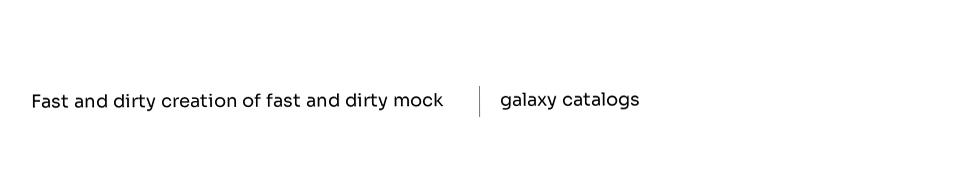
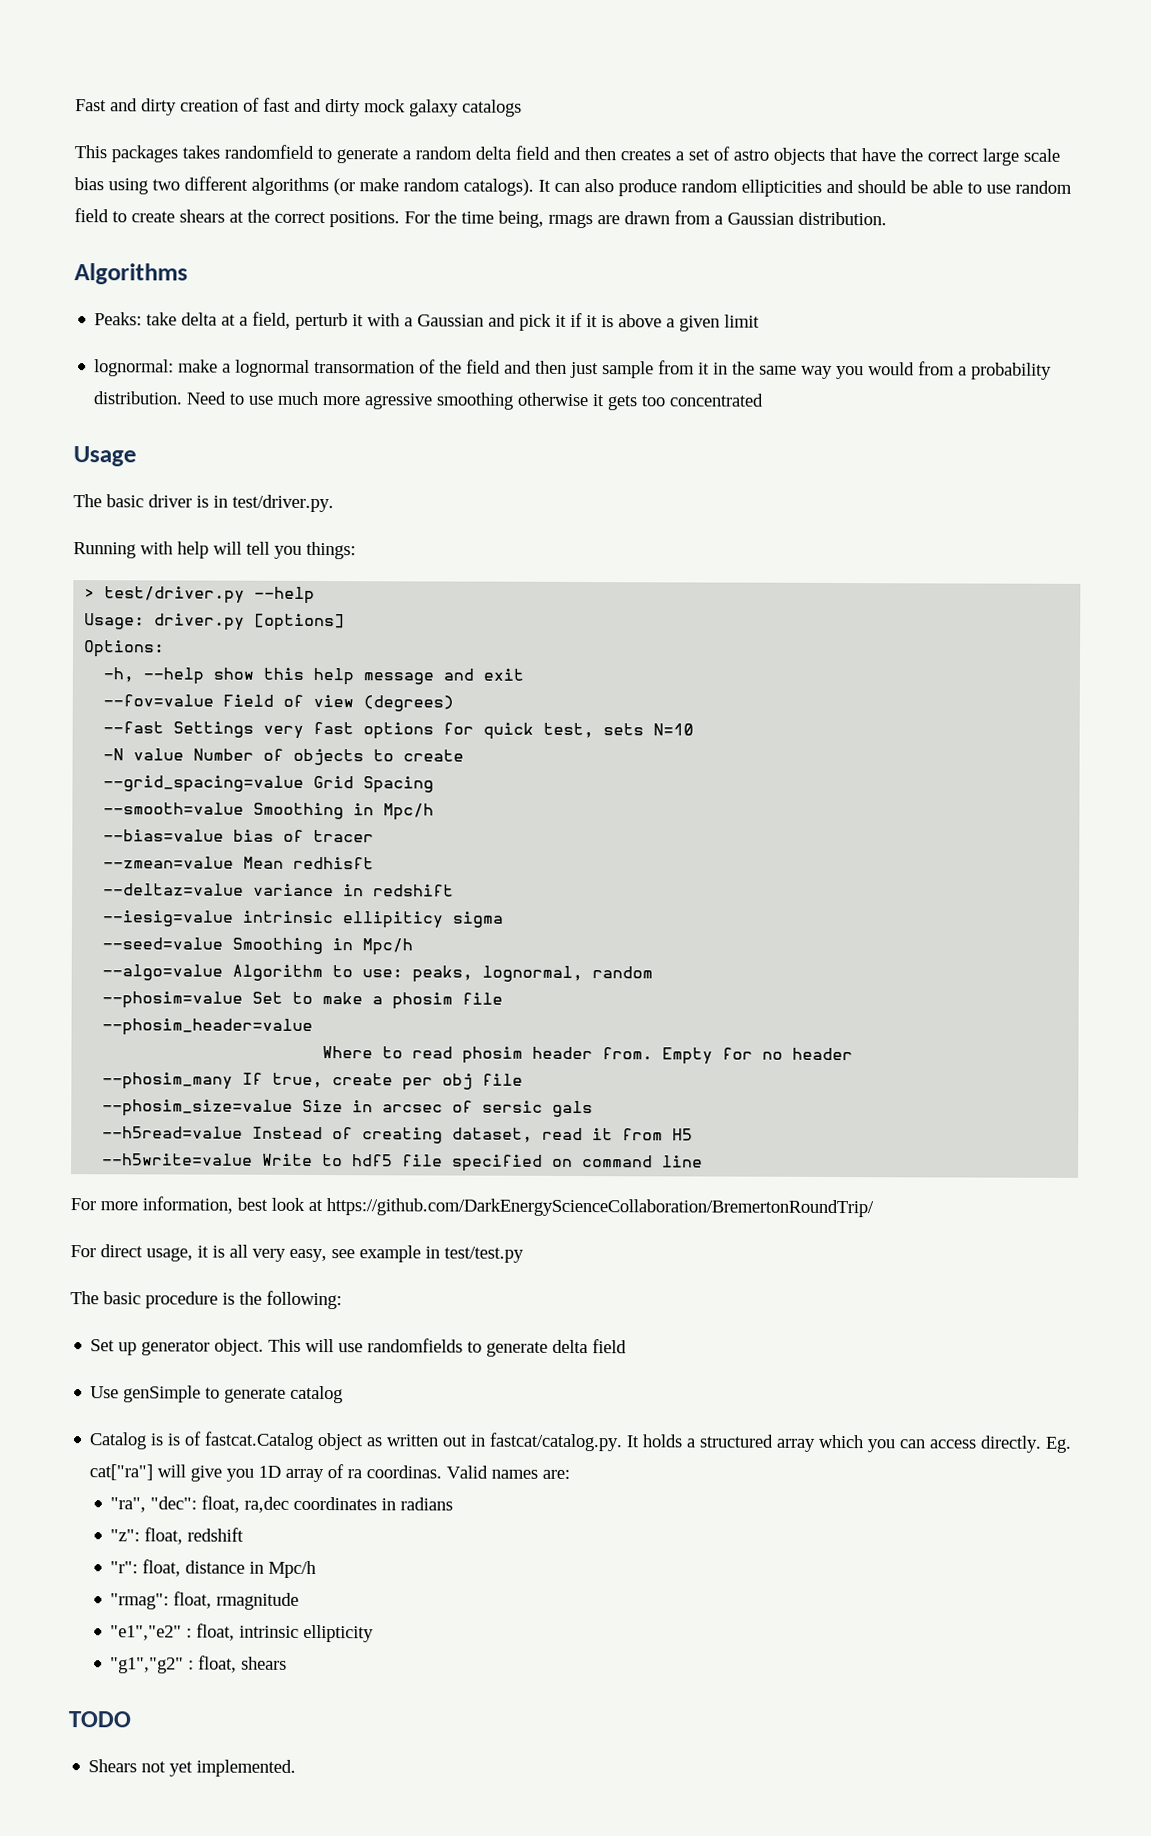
(641, 100) none -> [74,144,1060,166] [74,176,1072,197] [74,208,887,229] [74,263,188,285] [94,311,761,332] [94,359,1053,380] [93,391,765,411] [73,446,137,467] [73,494,334,513] [73,541,356,560] [84,586,316,604] [84,613,346,632] [83,640,166,658] [103,667,525,686] [103,694,455,712] [103,721,695,740] [103,748,465,766] [103,775,435,794] [103,802,435,821] [103,829,375,843] [103,856,375,870] [103,883,455,897] [102,910,505,929] [102,937,414,956] [102,964,654,983] [102,991,504,1010] [102,1018,314,1036] [322,1046,854,1065] [102,1072,524,1091] [102,1099,594,1118] [102,1126,694,1144] [102,1153,704,1172] [70,1196,874,1218] [70,1244,524,1263] [70,1290,342,1310] [90,1338,628,1357] [90,1385,344,1404] [89,1431,1073,1453] [89,1464,571,1483] [110,1495,454,1513] [110,1527,245,1545] [110,1559,317,1579] [110,1591,300,1610] [110,1623,375,1643] [110,1655,288,1674] [68,1711,131,1728] [88,1759,297,1777] // This packages takes randomfield to generate a random delta field and then creates a set of astro objects that have the correct large scale bias using two different algorithms (or make random catalogs). It can also produce random ellipticities and should be able to use random field to create shears at the correct positions. For the time being, rmags are drawn from a Gaussian distribution. // Algorithms // Peaks: take delta at a field, perturb it with a Gaussian and pick it if it is above a given limit // lognormal: make a lognormal transormation of the field and then just sample from it in the same way you would from a probability distribution. Need to use much more agressive smoothing otherwise it gets too concentrated // Usage // The basic driver is in test/driver.py. // Running with help will tell you things: // > test/driver.py --help // Usage: driver.py [options] // Options: // -h, --help show this help message and exit // --fov=value Field of view (degrees) // --fast Settings very fast options for quick test, sets N=10 // -N value Number of objects to create // --grid_spacing=value Grid Spacing // --smooth=value Smoothing in Mpc/h // --bias=value bias of tracer // --zmean=value Mean redhisft // --deltaz=value variance in redshift // --iesig=value intrinsic ellipiticy sigma // --seed=value Smoothing in Mpc/h // --algo=value Algorithm to use: peaks, lognormal, random // --phosim=value Set to make a phosim file // --phosim_header=value // Where to read phosim header from. Empty for no header // --phosim_many If true, create per obj file // --phosim_size=value Size in arcsec of sersic gals // --h5read=value Instead of creating dataset, read it from H5 // --h5write=value Write to hdf5 file specified on command line // For more information, best look at https://github.com/DarkEnergyScienceCollaboration/BremertonRoundTrip/ // For direct usage, it is all very easy, see example in test/test.py // The basic procedure is the following: // Set up generator object. This will use randomfields to generate delta field // Use genSimple to generate catalog // Catalog is is of fastcat.Catalog object as written out in fastcat/catalog.py. It holds a structured array which you can access directly. Eg. cat["ra"] will give you 1D array of ra coordinas. Valid names are: // "ra", "dec": float, ra,dec coordinates in radians // "z": float, redshift // "r": float, distance in Mpc/h // "rmag": float, rmagnitude // "e1","e2" : float, intrinsic ellipticity // "g1","g2" : float, shears // TODO // Shears not yet implemented.

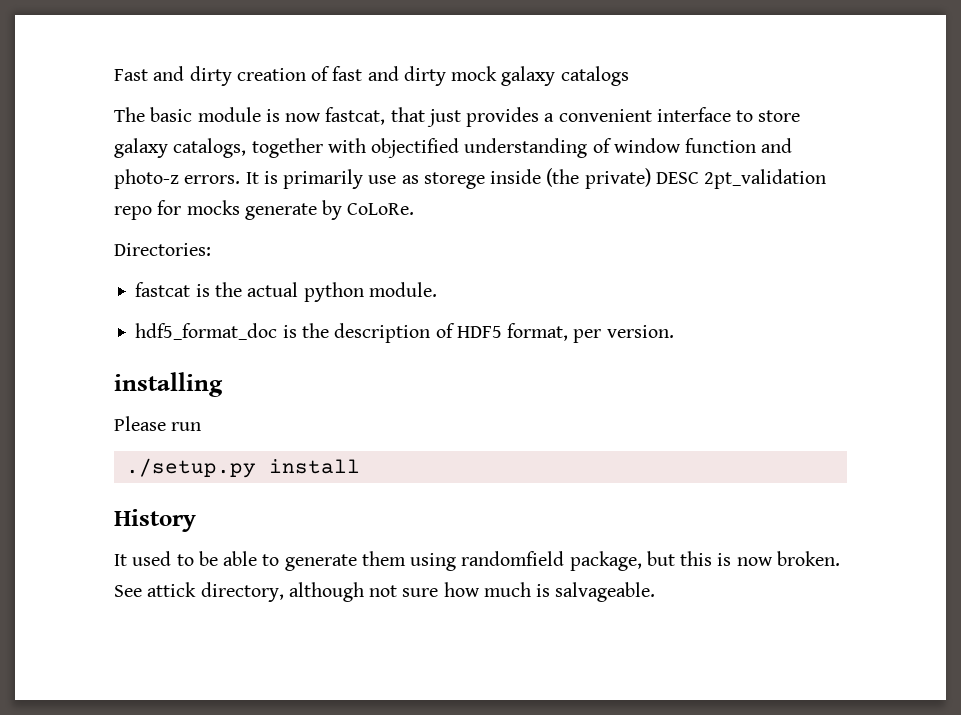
[74,144,1060,166] [74,176,1072,197] [74,208,887,229] [74,263,188,285] [94,311,761,332] [94,359,1053,380] [93,391,765,411] [73,446,137,467] [73,494,334,513] [73,541,356,560] [84,586,316,604] [84,613,346,632] [83,640,166,658] [103,667,525,686] [103,694,455,712] [103,721,695,740] [103,748,465,766] [103,775,435,794] [103,802,435,821] [103,829,375,843] [103,856,375,870] [103,883,455,897] [102,910,505,929] [102,937,414,956] [102,964,654,983] [102,991,504,1010] [102,1018,314,1036] [322,1046,854,1065] [102,1072,524,1091] [102,1099,594,1118] [102,1126,694,1144] [102,1153,704,1172] [70,1196,874,1218] [70,1244,524,1263] [70,1290,342,1310] [90,1338,628,1357] [90,1385,344,1404] [89,1431,1073,1453] [89,1464,571,1483] [110,1495,454,1513] [110,1527,245,1545] [110,1559,317,1579] [110,1591,300,1610] [110,1623,375,1643] [110,1655,288,1674] [68,1711,131,1728] [88,1759,297,1777] This packages takes randomfield to generate a random delta field and then creates a set of astro objects that have the correct large scale bias using two different algorithms (or make random catalogs). It can also produce random ellipticities and should be able to use random field to create shears at the correct positions. For the time being, rmags are drawn from a Gaussian distribution. // Algorithms // Peaks: take delta at a field, perturb it with a Gaussian and pick it if it is above a given limit // lognormal: make a lognormal transormation of the field and then just sample from it in the same way you would from a probability distribution. Need to use much more agressive smoothing otherwise it gets too concentrated // Usage // The basic driver is in test/driver.py. // Running with help will tell you things: // > test/driver.py --help // Usage: driver.py [options] // Options: // -h, --help show this help message and exit // --fov=value Field of view (degrees) // --fast Settings very fast options for quick test, sets N=10 // -N value Number of objects to create // --grid_spacing=value Grid Spacing // --smooth=value Smoothing in Mpc/h // --bias=value bias of tracer // --zmean=value Mean redhisft // --deltaz=value variance in redshift // --iesig=value intrinsic ellipiticy sigma // --seed=value Smoothing in Mpc/h // --algo=value Algorithm to use: peaks, lognormal, random // --phosim=value Set to make a phosim file // --phosim_header=value // Where to read phosim header from. Empty for no header // --phosim_many If true, create per obj file // --phosim_size=value Size in arcsec of sersic gals // --h5read=value Instead of creating dataset, read it from H5 // --h5write=value Write to hdf5 file specified on command line // For more information, best look at https://github.com/DarkEnergyScienceCollaboration/BremertonRoundTrip/ // For direct usage, it is all very easy, see example in test/test.py // The basic procedure is the following: // Set up generator object. This will use randomfields to generate delta field // Use genSimple to generate catalog // Catalog is is of fastcat.Catalog object as written out in fastcat/catalog.py. It holds a structured array which you can access directly. Eg. cat["ra"] will give you 1D array of ra coordinas. Valid names are: // "ra", "dec": float, ra,dec coordinates in radians // "z": float, redshift // "r": float, distance in Mpc/h // "rmag": float, rmagnitude // "e1","e2" : float, intrinsic ellipticity // "g1","g2" : float, shears // TODO // Shears not yet implemented. -> [114,107,801,127] [114,138,793,158] [114,168,827,189] [114,200,415,220] [114,243,211,256] [135,282,437,302] [135,323,674,343] [114,372,223,397] [114,416,202,431] [125,458,360,478] [114,509,196,532] [114,551,840,571] [114,582,656,602] The basic module is now fastcat, that just provides a convenient interface to store galaxy catalogs, together with objectified understanding of window function and photo-z errors. It is primarily use as storege inside (the private) DESC 2pt_validation repo for mocks generate by CoLoRe. // Directories: // fastcat is the actual python module. // hdf5_format_doc is the description of HDF5 format, per version. // installing // Please run // ./setup.py install // History // It used to be able to generate them using randomfield package, but this is now broken. See attick directory, although not sure how much is salvageable.

